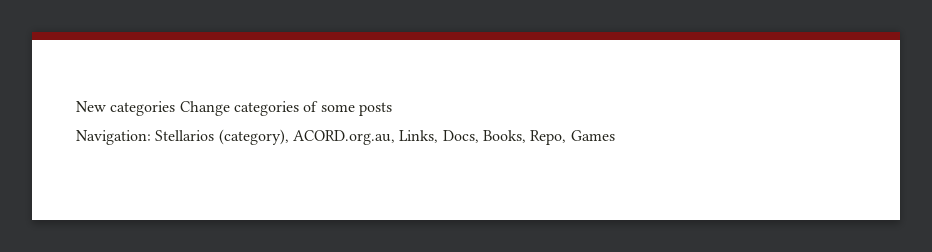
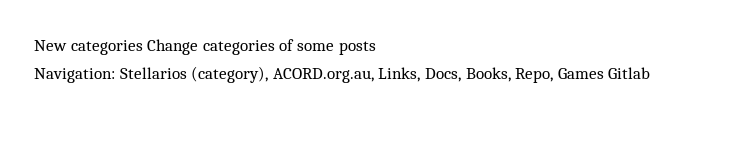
(615, 135) none -> [608,67,651,79] Gitlab

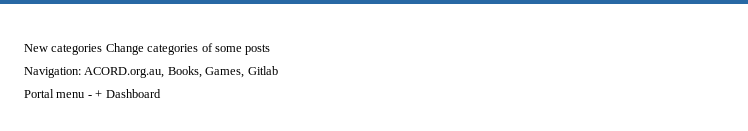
[119,66,651,83] Stellarios (category), ACORD.org.au, Links, Docs, Books, Repo, Games Gitlab -> [84,66,278,78] [24,89,161,98] ACORD.org.au, Books, Games, Gitlab // Portal menu - + Dashboard

